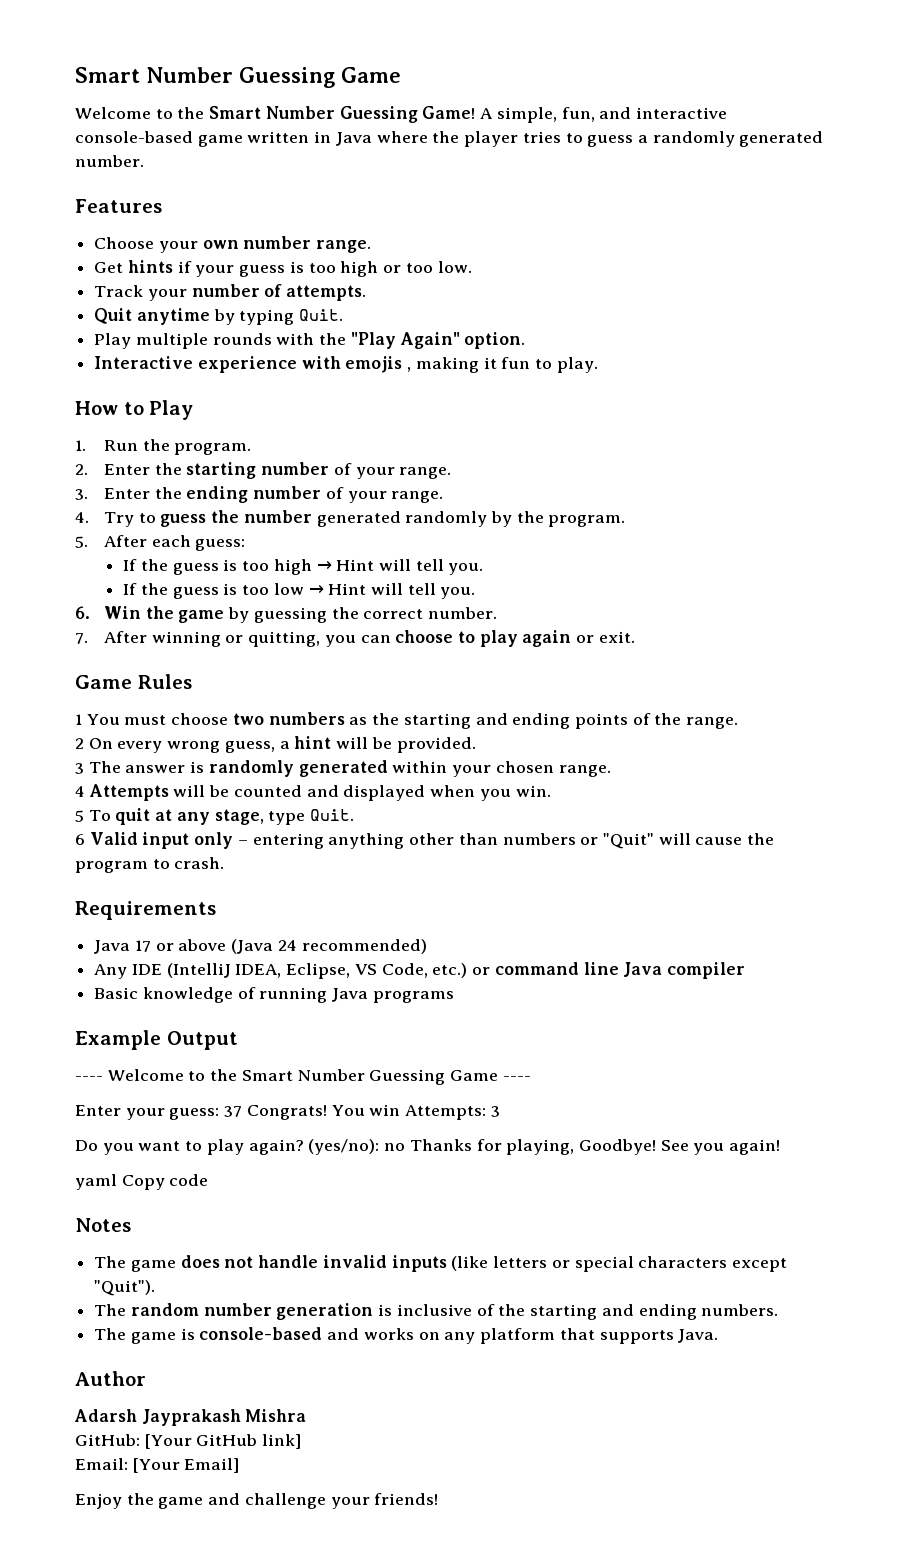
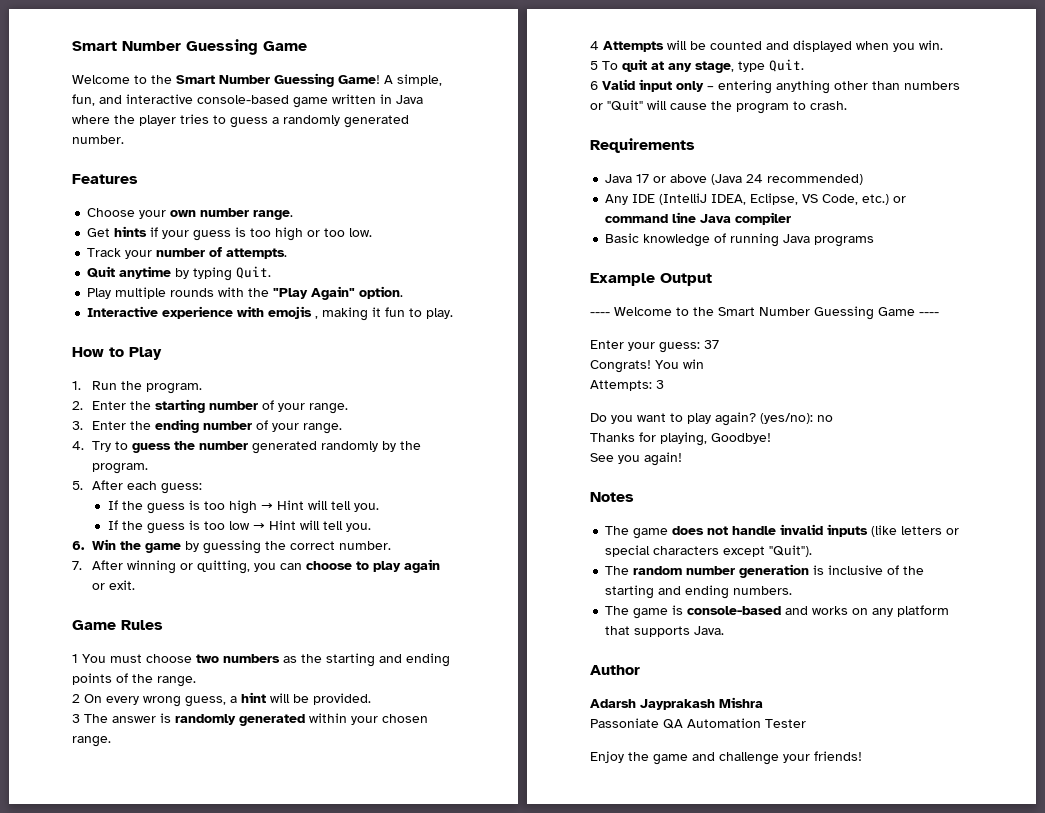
(243, 1111) none -> (719, 344) //
(401, 1110) none -> (704, 364) //
(406, 1147) none -> (833, 418) //
(656, 1147) none -> (771, 438) //
[75,1174,209,1190] // yaml Copy code -> (682, 459) none
[75,1434,302,1449] [75,1458,240,1473] GitHub: [Your GitHub link] // Email: [Your Email] -> [590,718,806,729] Passoniate QA Automation Tester

